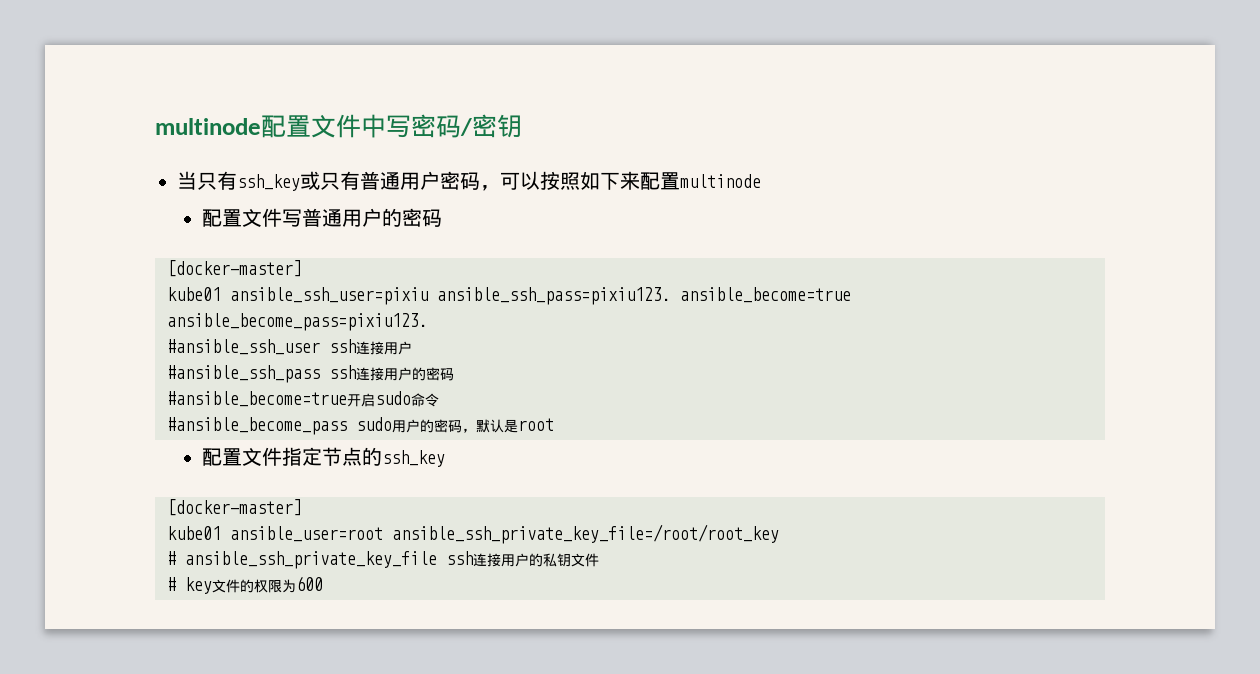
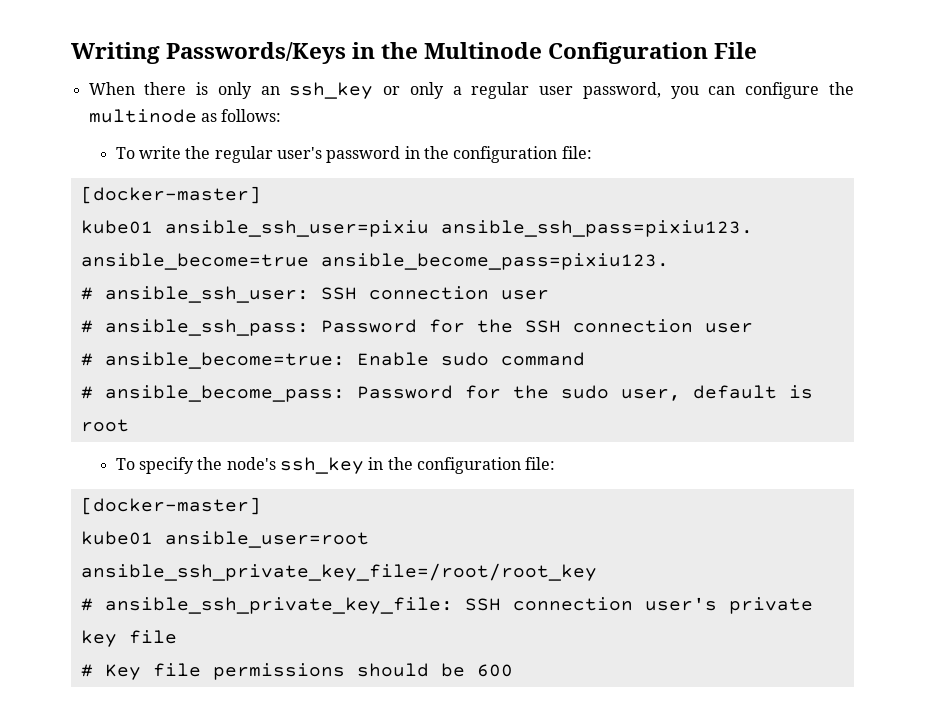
[155,114,522,138] [177,171,761,191] [202,208,443,227] multinode配置文件中写密码/密钥 // 当只有ssh_key或只有普通用户密码，可以按照如下来配置multinode // 配置文件写普通用户的密码 -> [71,42,758,64] [88,82,854,99] [88,109,282,123] [115,146,592,163] Writing Passwords/Keys in the Multinode Configuration File // When there is only an ssh_key or only a regular user password, you can configure the multinode as follows: // To write the regular user's password in the configuration file:
[167,339,412,355] [167,365,454,383] [167,391,439,407] [167,417,554,435] [202,447,446,467] #ansible_ssh_user ssh连接用户 // #ansible_ssh_pass ssh连接用户的密码 // #ansible_become=true开启sudo命令 // #ansible_become_pass sudo用户的密码，默认是root // 配置文件指定节点的ssh_key -> [80,286,549,303] [80,319,753,336] [80,352,585,369] [80,385,813,402] [80,419,129,432] [115,457,556,474] # ansible_ssh_user: SSH connection user // # ansible_ssh_pass: Password for the SSH connection user // # ansible_become=true: Enable sudo command // # ansible_become_pass: Password for the sudo user, default is root // To specify the node's ssh_key in the configuration file:
[185,551,599,569] [167,577,296,594] ansible_ssh_private_key_file ssh连接用户的私钥文件 // # key文件的权限为 -> [104,597,813,614] [80,630,177,647] [80,663,465,680] ansible_ssh_private_key_file: SSH connection user's private key file // # Key file permissions should be

